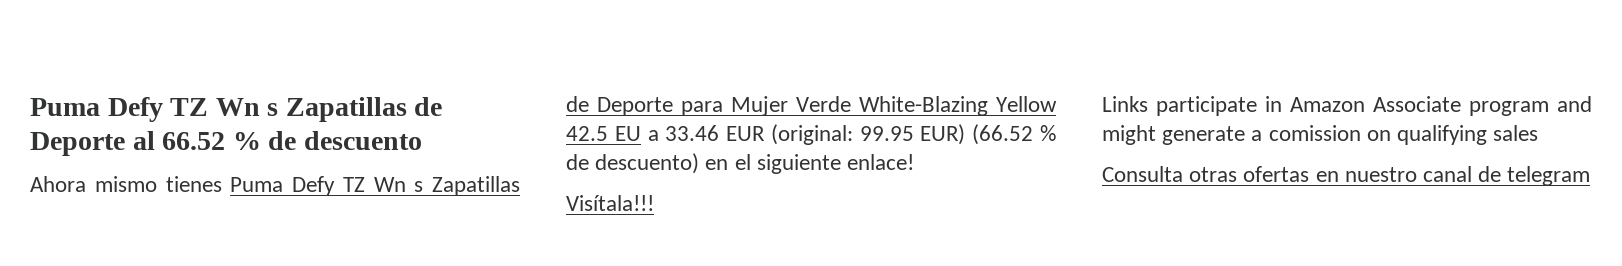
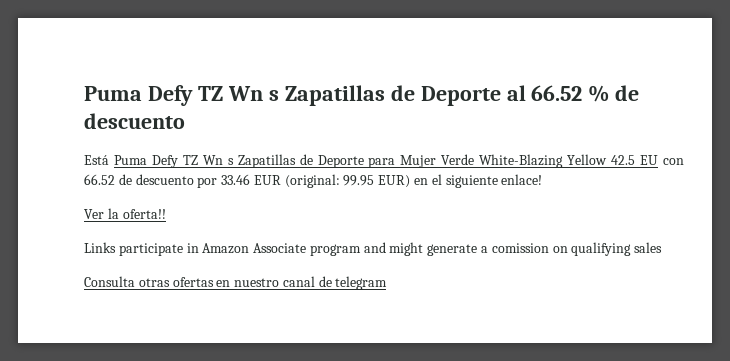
[30,176,222,192] Ahora mismo tienes -> [84,155,109,165] Está
[647,130,659,141] a -> [663,158,684,165] [84,174,218,188] con 66.52 de descuento por
[972,124,1056,145] [566,153,700,174] (66.52 % de descuento) -> (411, 181) none
[566,195,654,211] Visítala!!! -> [84,208,166,219] Ver la oferta!!

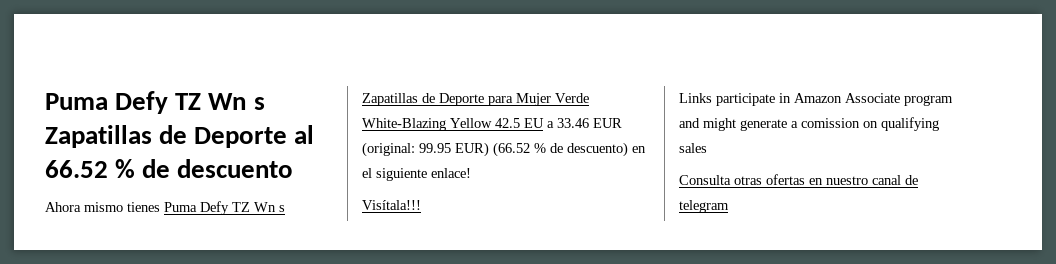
[84,155,109,165] Está -> [45,202,160,212] Ahora mismo tienes
[663,158,684,165] [84,174,218,188] con 66.52 de descuento por -> [547,121,554,128] a
(411, 181) none -> [493,142,628,157] (66.52 % de descuento)
[84,208,166,219] Ver la oferta!! -> [362,200,421,210] Visítala!!!

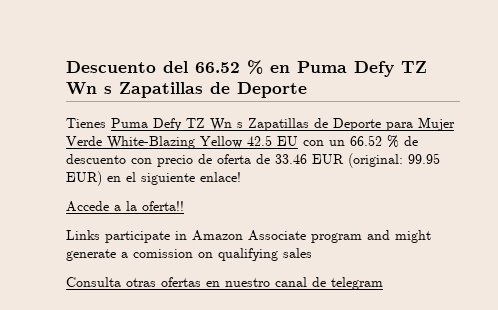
[45,91,265,114] [45,125,315,148] [45,159,294,178] [45,202,160,212] Puma Defy TZ Wn s Zapatillas de Deporte al 66.52 % de descuento // Ahora mismo tienes -> [66,60,427,77] [66,82,307,98] [66,118,106,128] Descuento del 66.52 % en Puma Defy TZ Wn s Zapatillas de Deporte // Tienes
[547,121,554,128] a -> [303,135,418,148] [66,154,270,167] con un 66.52 % de descuento con precio de oferta de
[493,142,628,157] (66.52 % de descuento) -> (102, 178) none
[362,200,421,210] Visítala!!! -> [66,201,184,212] Accede a la oferta!!

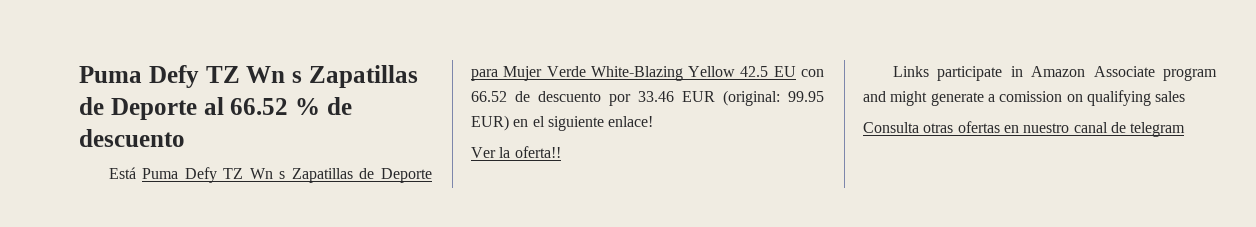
[66,60,427,77] [66,82,307,98] [66,118,106,128] Descuento del 66.52 % en Puma Defy TZ Wn s Zapatillas de Deporte // Tienes -> [79,65,418,88] [79,97,352,120] [79,129,185,147] [108,167,136,179] Puma Defy TZ Wn s Zapatillas de Deporte al 66.52 % de descuento // Está
[329,135,418,148] [66,154,270,167] un 66.52 % de descuento con precio de oferta de -> [471,91,631,106] 66.52 de descuento por
[66,201,121,212] Accede a -> [471,147,496,158] Ver

